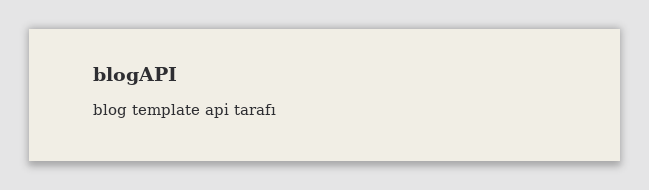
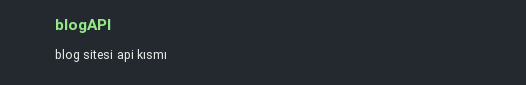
[132,103,276,118] template api tarafı -> [83,49,168,62] sitesi api kısmı

